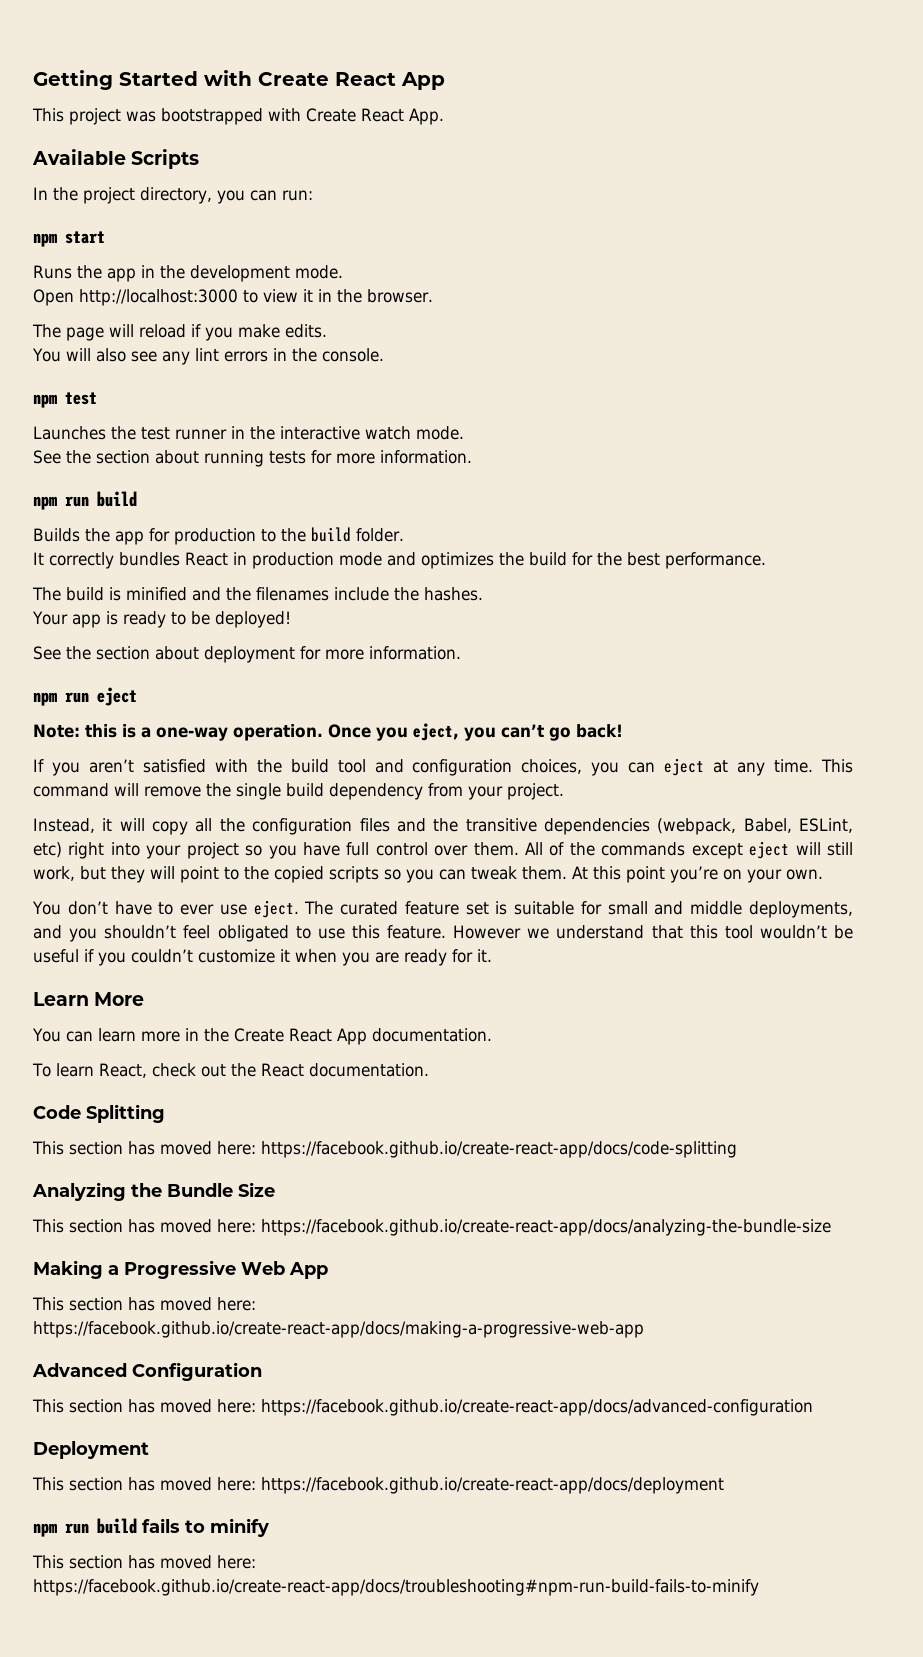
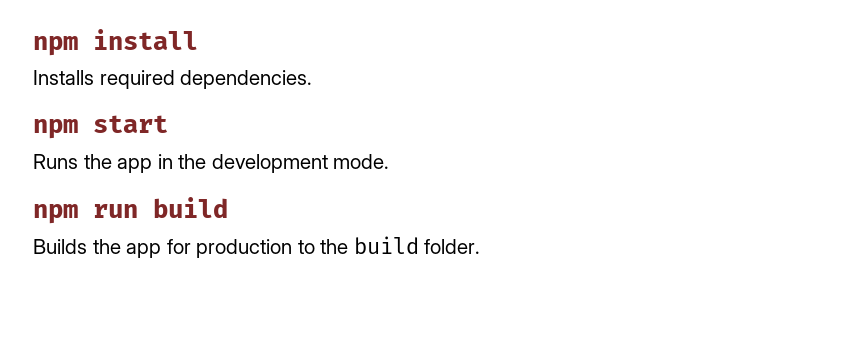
[33,70,445,90] [32,108,444,125] [32,149,200,169] [33,187,313,204] Getting Started with Create React App // This project was bootstrapped with Create React App. // Available Scripts // In the project directory, you can run: -> [33,29,198,56] [33,70,313,89] npm install // Installs required dependencies.
[33,289,433,306] [32,324,327,341] [32,348,384,365] [33,392,97,408] [33,426,464,440] [33,450,472,467] // Open http://localhost:3000 to view it in the browser. // The page will reload if you make edits. // You will also see any lint errors in the console. // npm test // Launches the test runner in the interactive watch mode. // See the section about running tests for more information. -> (390, 161) none
[33,552,766,569] [32,587,483,601] [32,611,291,628] [33,646,461,663] [33,687,137,706] [33,723,623,741] [33,758,854,776] [33,783,564,800] [33,818,853,835] [33,841,854,859] [33,866,823,883] [32,900,853,918] [33,925,853,942] [33,949,492,966] [33,992,145,1006] [32,1028,492,1045] [32,1063,429,1078] [33,1104,165,1123] [32,1141,737,1158] [32,1182,275,1201] [32,1219,831,1236] [33,1260,328,1279] [32,1297,256,1311] [33,1321,644,1338] [32,1362,262,1381] [32,1399,813,1416] [33,1441,149,1459] [32,1477,724,1494] [33,1518,269,1537] [32,1555,256,1569] [33,1579,759,1596] // It correctly bundles React in production mode and optimizes the build for the best performance. // The build is minified and the filenames include the hashes. // Your app is ready to be deployed! // See the section about deployment for more information. // npm run eject // Note: this is a one-way operation. Once you eject, you can’t go back! // If you aren’t satisfied with the build tool and configuration choices, you can eject at any time. This command will remove the single build dependency from your project. // Instead, it will copy all the configuration files and the transitive dependencies (webpack, Babel, ESLint, etc) right into your project so you have full control over them. All of the commands except eject will still work, but they will point to the copied scripts so you can tweak them. At this point you’re on your own. // You don’t have to ever use eject. The curated feature set is suitable for small and middle deployments, and you shouldn’t feel obligated to use this feature. However we understand that this tool wouldn’t be useful if you couldn’t customize it when you are ready for it. // Learn More // You can learn more in the Create React App documentation. // To learn React, check out the React documentation. // Code Splitting // This section has moved here: https://facebook.github.io/create-react-app/docs/code-splitting // Analyzing the Bundle Size // This section has moved here: https://facebook.github.io/create-react-app/docs/analyzing-the-bundle-size // Making a Progressive Web App // This section has moved here: https://facebook.github.io/create-react-app/docs/making-a-progressive-web-app // Advanced Configuration // This section has moved here: https://facebook.github.io/create-react-app/docs/advanced-configuration // Deployment // This section has moved here: https://facebook.github.io/create-react-app/docs/deployment // npm run build fails to minify // This section has moved here: https://facebook.github.io/create-react-app/docs/troubleshooting#npm-run-build-fails-to-minify -> (481, 246) none

